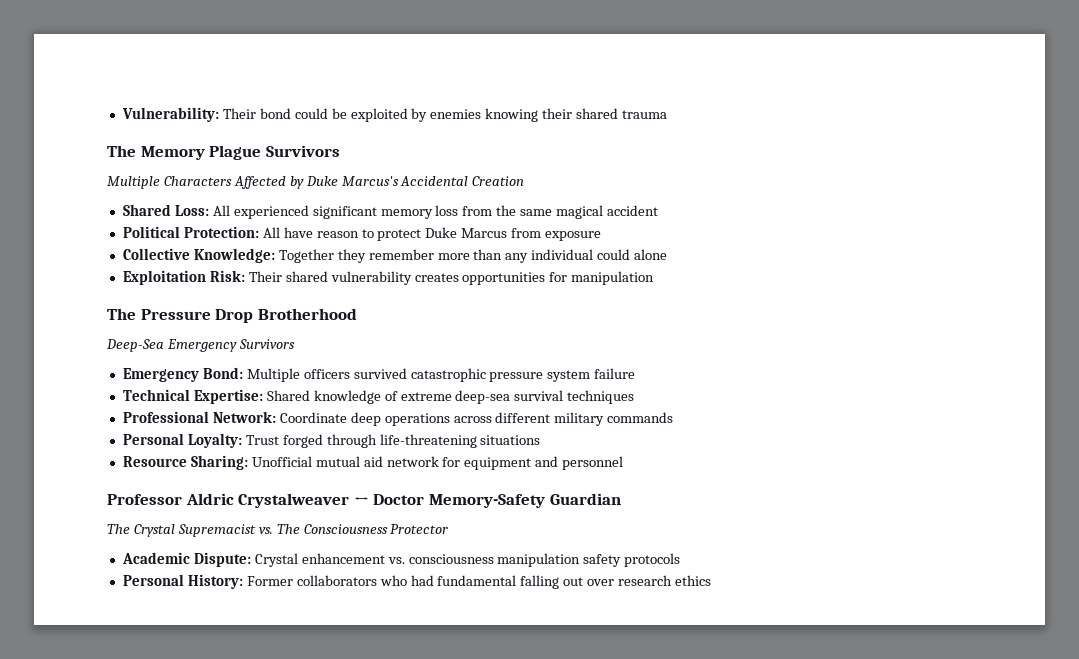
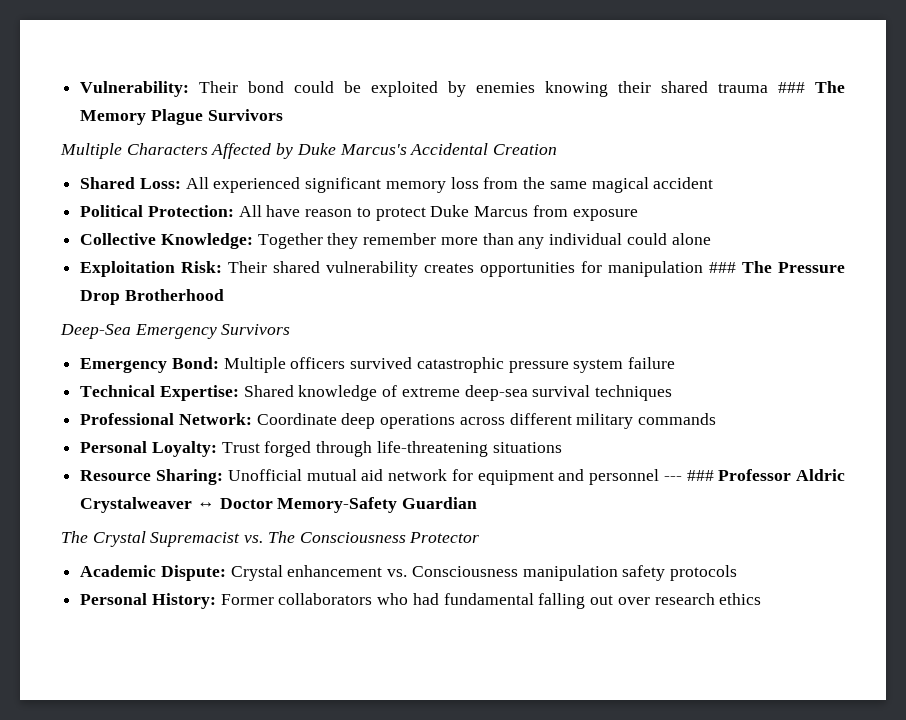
(668, 114) // -> [778,82,806,93] ###
(655, 278) // -> [709,262,737,273] ###
(624, 463) // -> [663,470,714,481] --- ###
[408,554,494,564] consciousness -> [411,566,518,577] Consciousness

